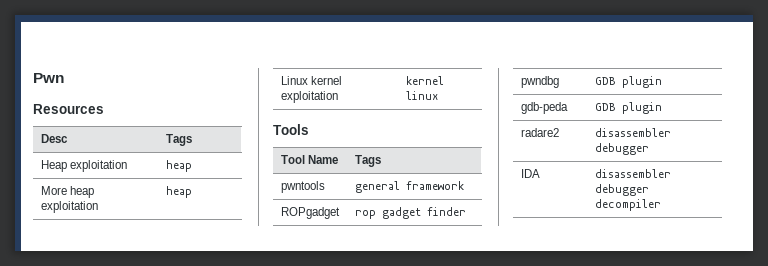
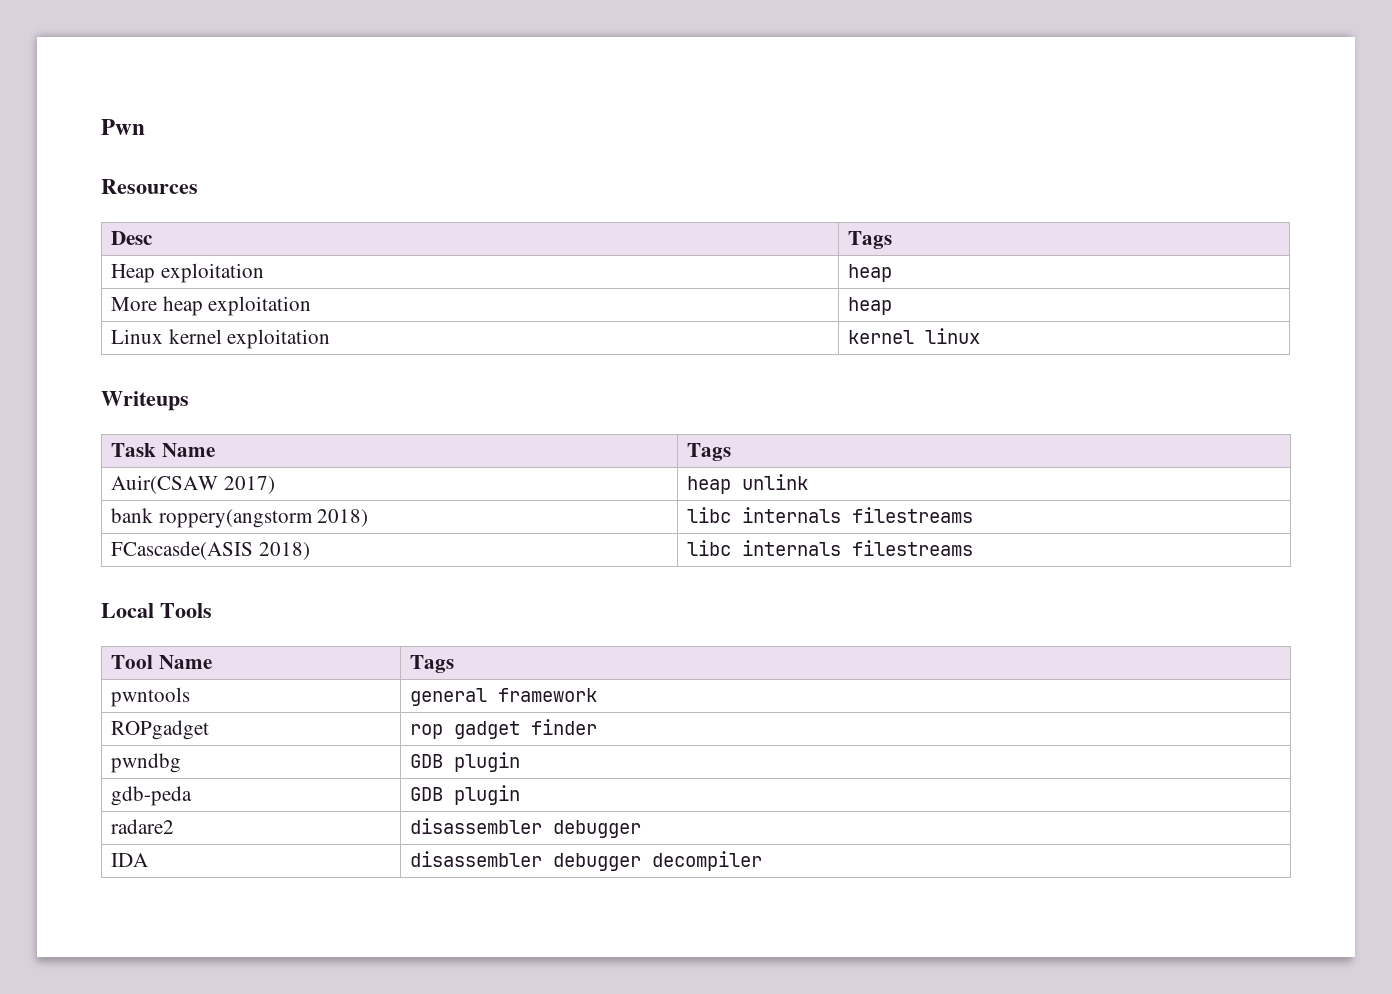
(438, 95) none -> [101,391,189,411] [110,443,215,457] [686,443,731,461] [110,475,275,494] [686,474,808,494] [110,508,369,528] [686,507,973,523] [110,541,310,560] [686,540,973,556] [101,603,154,618] Writeups // Task Name | Tags // Auir(CSAW 2017) | heap unlink // bank roppery(angstorm 2018) | libc internals filestreams // FCascasde(ASIS 2018) | libc internals filestreams // Local

